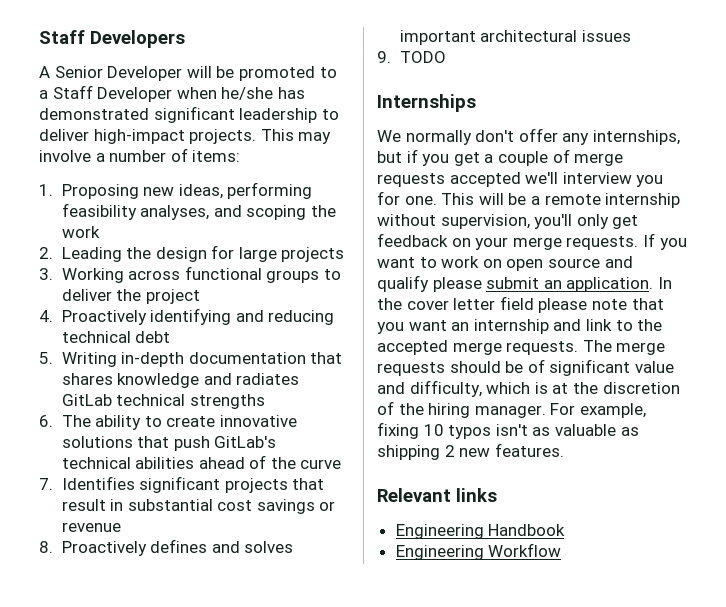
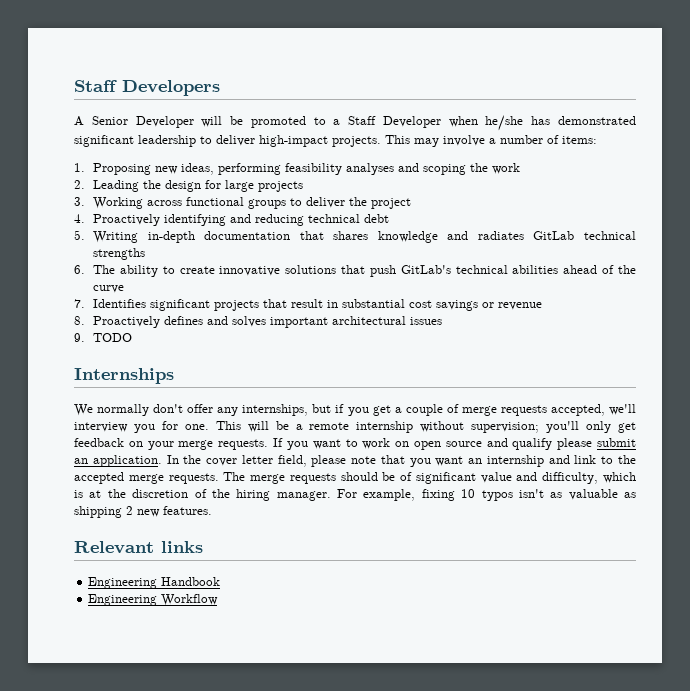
[140,205,210,220] analyses, -> [345,163,394,175] analyses
[449,172,521,187] accepted -> [550,404,605,416] accepted,
[440,214,530,229] supervision, -> [471,422,540,433] supervision;
[499,296,534,310] field -> [277,455,307,467] field,

